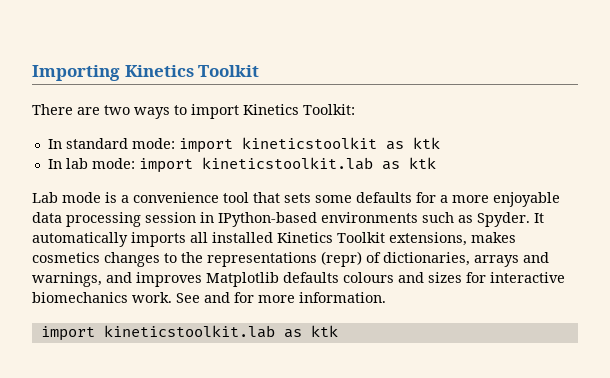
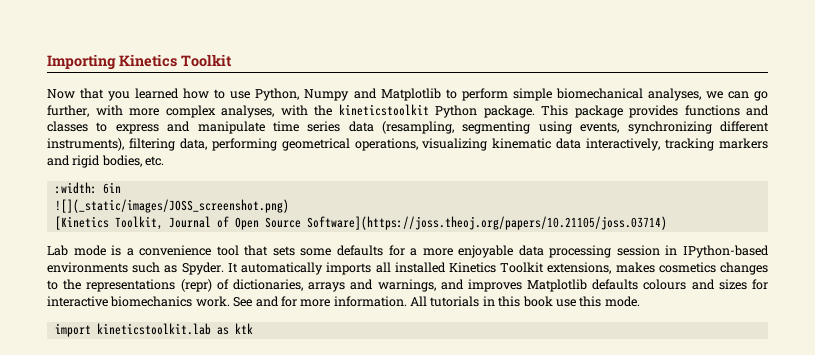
[32,104,355,119] [47,137,440,153] [47,157,436,173] There are two ways to import Kinetics Toolkit: // In standard mode: import kineticstoolkit as ktk // In lab mode: import kineticstoolkit.lab as ktk -> [47,88,768,101] [47,104,769,118] [47,121,769,134] [47,138,768,151] [47,155,165,168] [54,182,121,194] [54,199,289,213] [54,216,667,230] Now that you learned how to use Python, Numpy and Matplotlib to perform simple biomechanical analyses, we can go further, with more complex analyses, with the kineticstoolkit Python package. This package provides functions and classes to express and manipulate time series data (resampling, segmenting using events, synchronizing different instruments), filtering data, performing geometrical operations, visualizing kinematic data interactively, tracking markers and rigid bodies, etc. // :width: 6in // ![](_static/images/JOSS_screenshot.png) // [Kinetics Toolkit, Journal of Open Source Software](https://joss.theoj.org/papers/10.21105/joss.03714)
(386, 297) none -> [410,296,640,307] All tutorials in this book use this mode.

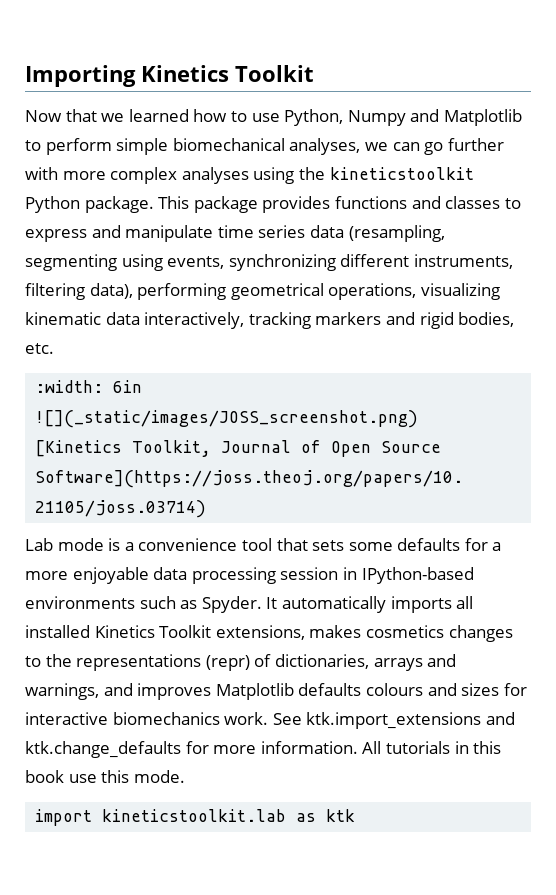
[108,91,131,101] you -> [101,113,125,122] we
[47,105,89,117] further, -> [447,138,504,151] further
[221,105,308,118] analyses, with -> [181,167,295,184] analyses using
[47,138,207,151] instruments), filtering data, -> [413,254,513,269] [25,283,133,300] instruments, filtering data),
[255,296,279,307] and -> [306,712,515,729] [25,741,181,758] ktk.import_extensions and ktk.change_defaults

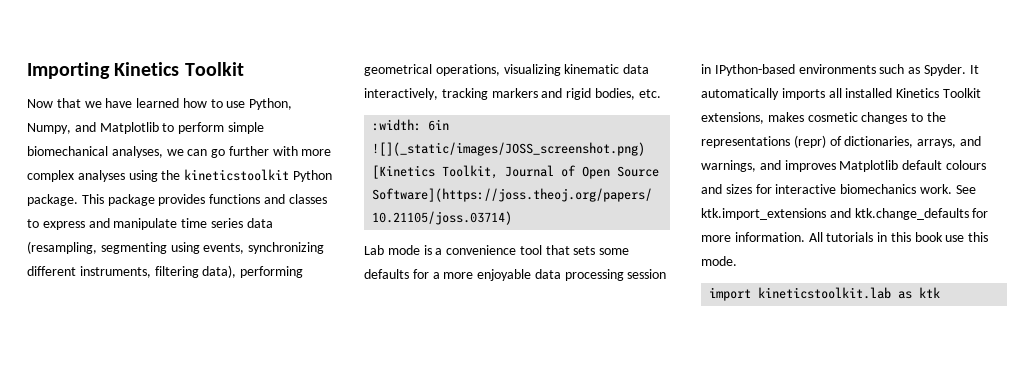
(125, 117) none -> [105,98,133,108] have
[347,110,406,126] Numpy -> [27,123,71,134] Numpy,
[365,625,444,638] cosmetics -> [807,112,858,122] cosmetic
[373,658,423,671] arrays -> [917,139,957,148] arrays,
[298,683,362,696] defaults -> [902,160,943,170] default

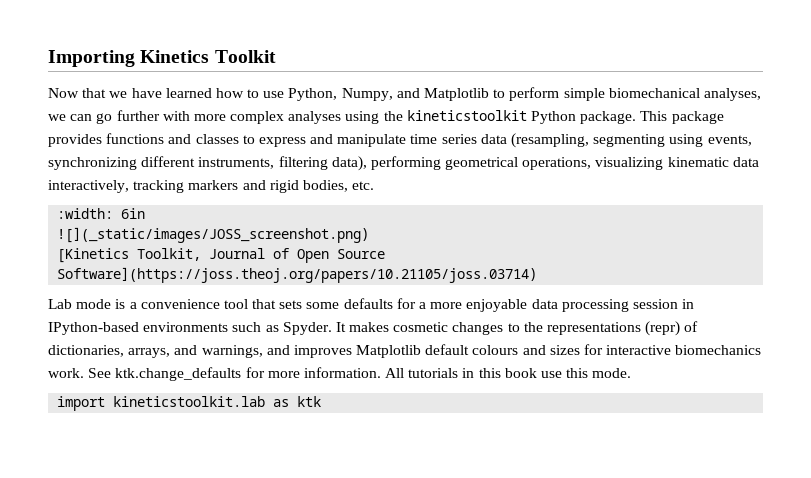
[701,88,981,100] [701,112,764,124] automatically imports all installed Kinetics Toolkit extensions, -> (346, 327) none
[701,208,851,220] ktk.import_extensions and -> (112, 373) none

